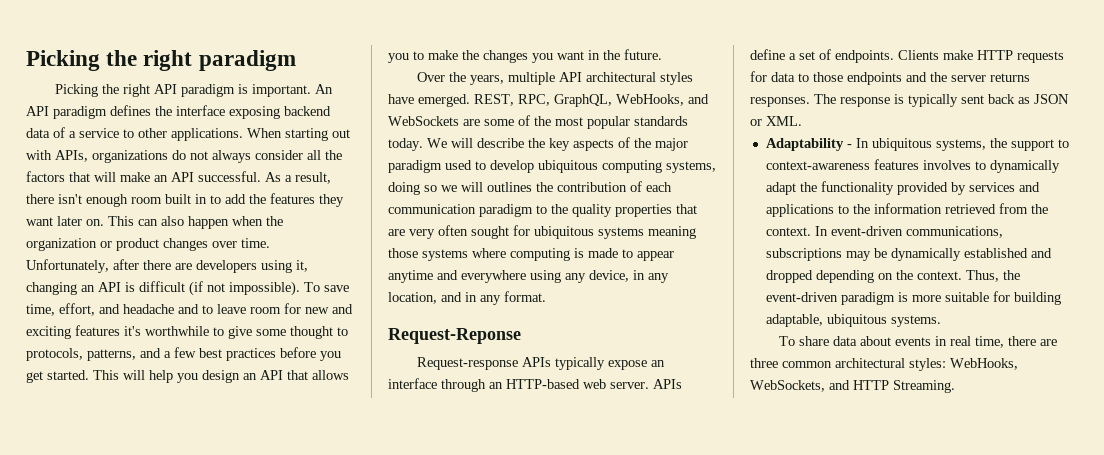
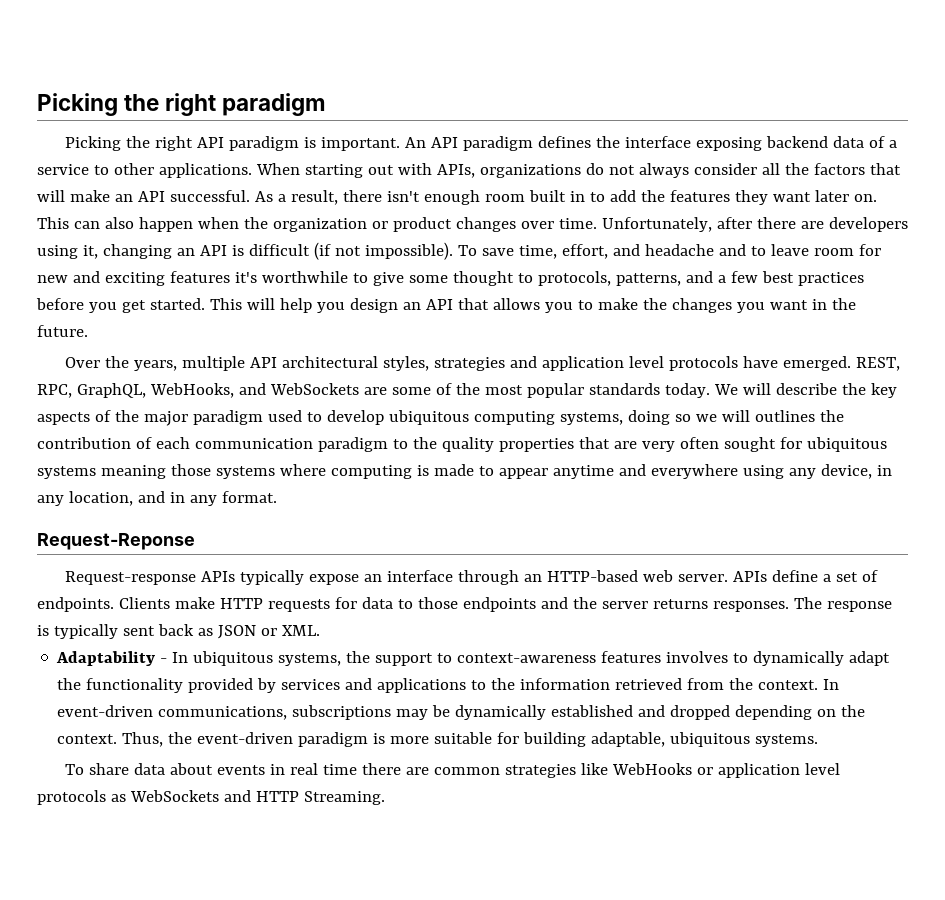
[659,72,693,85] styles -> [382,356,738,371] styles, strategies and application level protocols
[974,336,1057,348] [750,358,1018,371] [750,380,825,392] time, there are three common architectural styles: WebHooks, WebSockets, -> [322,763,840,778] [37,790,219,805] time there are common strategies like WebHooks or application level protocols as WebSockets

